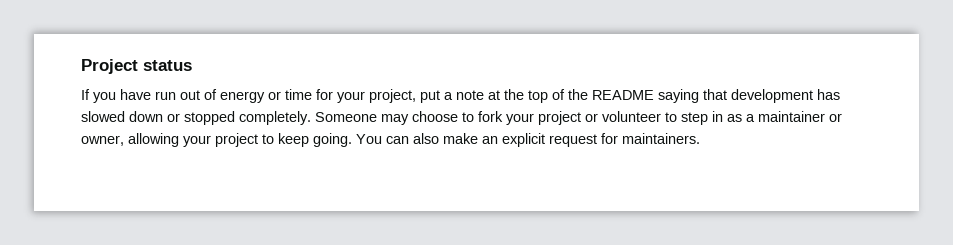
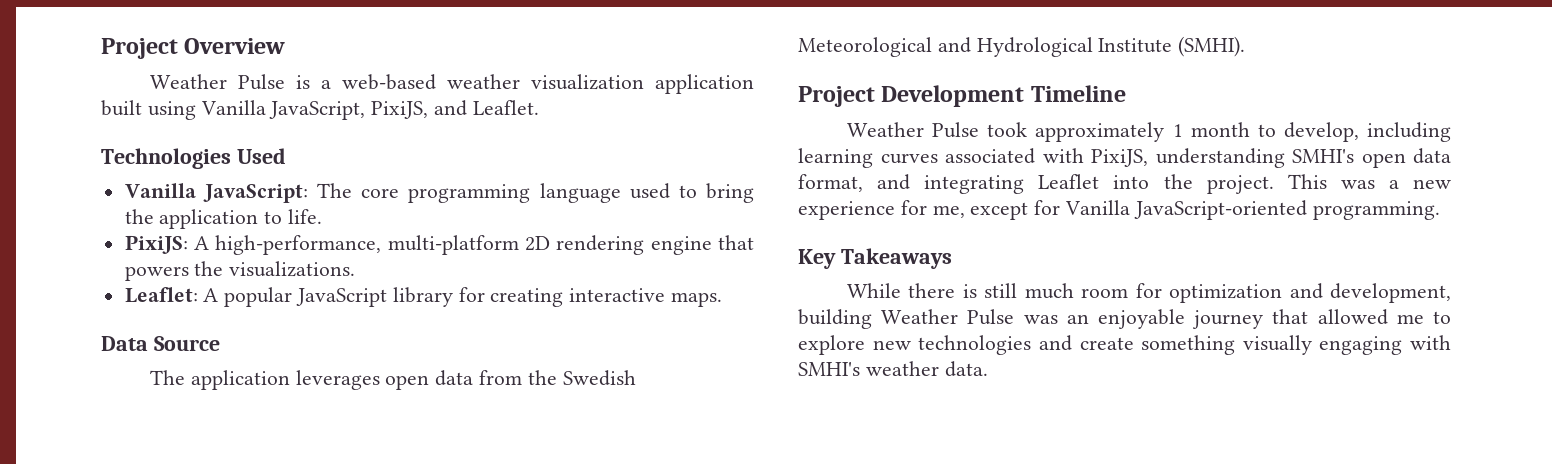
[81,59,192,74] [81,89,840,103] [81,111,842,125] [81,133,700,147] Project status // If you have run out of energy or time for your project, put a note at the top of the README saying that development has slowed down or stopped completely. Someone may choose to fork your project or volunteer to step in as a maintainer or owner, allowing your project to keep going. You can also make an explicit request for maintainers. -> [101,38,286,59] [150,74,755,94] [101,100,539,120] [101,148,286,169] [124,183,755,203] [124,209,323,229] [124,235,754,255] [124,261,356,281] [124,287,723,307] [101,336,220,351] [150,370,636,390] [798,36,1246,57] [798,85,1126,107] [847,122,1451,142] [798,148,1451,168] [798,174,1451,194] [798,200,1440,220] [798,248,952,269] [847,283,1451,303] [798,309,1451,329] [798,335,1451,355] [798,361,988,377] Project Overview // Weather Pulse is a web-based weather visualization application built using Vanilla JavaScript, PixiJS, and Leaflet. // Technologies Used // Vanilla JavaScript: The core programming language used to bring the application to life. // PixiJS: A high-performance, multi-platform 2D rendering engine that powers the visualizations. // Leaflet: A popular JavaScript library for creating interactive maps. // Data Source // The application leverages open data from the Swedish Meteorological and Hydrological Institute (SMHI). // Project Development Timeline // Weather Pulse took approximately 1 month to develop, including learning curves associated with PixiJS, understanding SMHI's open data format, and integrating Leaflet into the project. This was a new experience for me, except for Vanilla JavaScript-oriented programming. // Key Takeaways // While there is still much room for optimization and development, building Weather Pulse was an enjoyable journey that allowed me to explore new technologies and create something visually engaging with SMHI's weather data.

